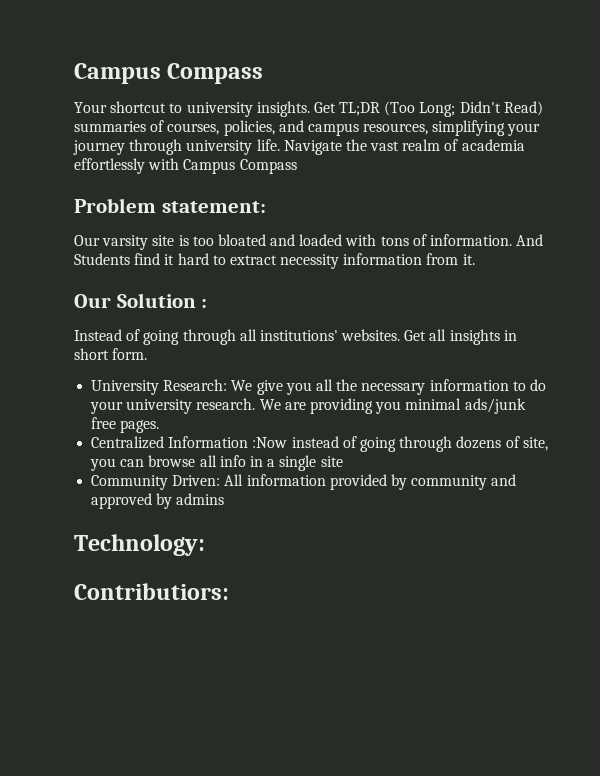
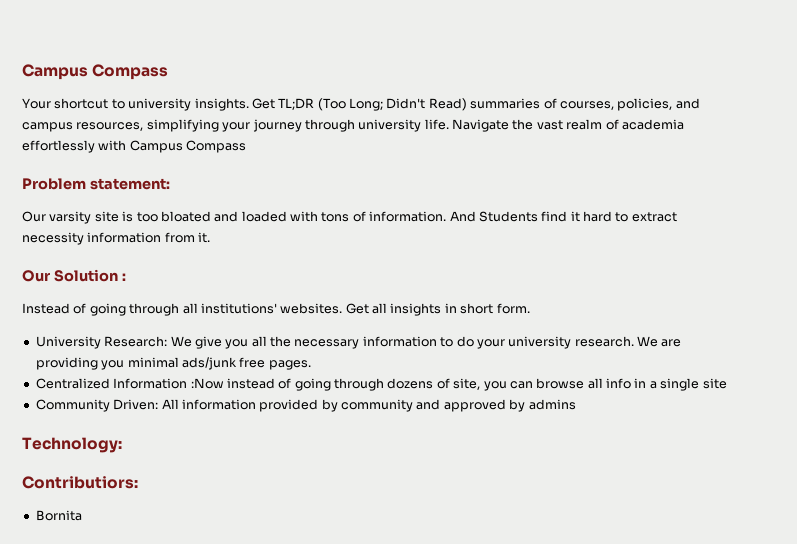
(229, 591) none -> [35,510,82,521] // Bornita

